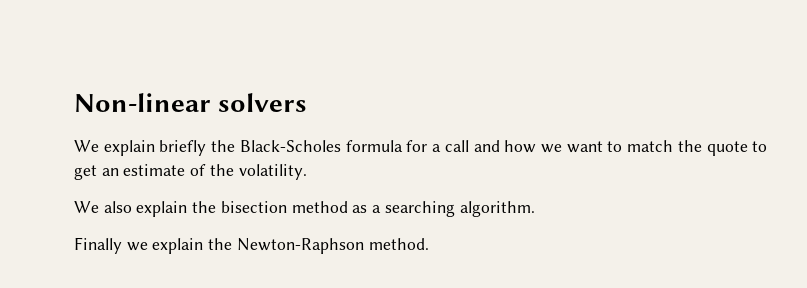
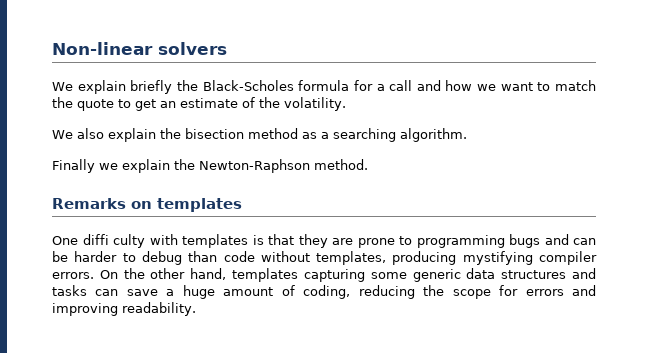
(429, 244) none -> [52,198,242,212] [52,234,596,248] [52,251,597,265] [52,268,596,282] [52,285,596,299] [52,302,196,316] // Remarks on templates // One diffi culty with templates is that they are prone to programming bugs and can be harder to debug than code without templates, producing mystifying compiler errors. On the other hand, templates capturing some generic data structures and tasks can save a huge amount of coding, reducing the scope for errors and improving readability.

